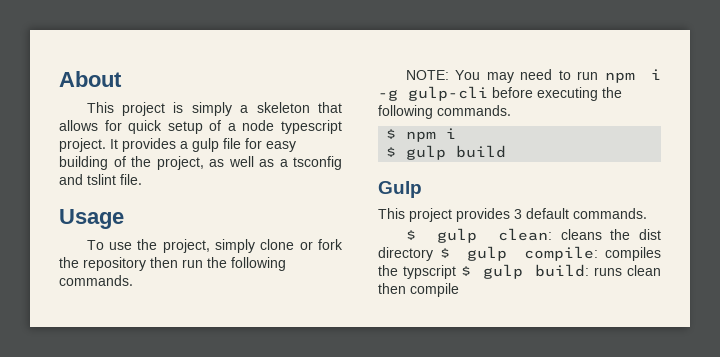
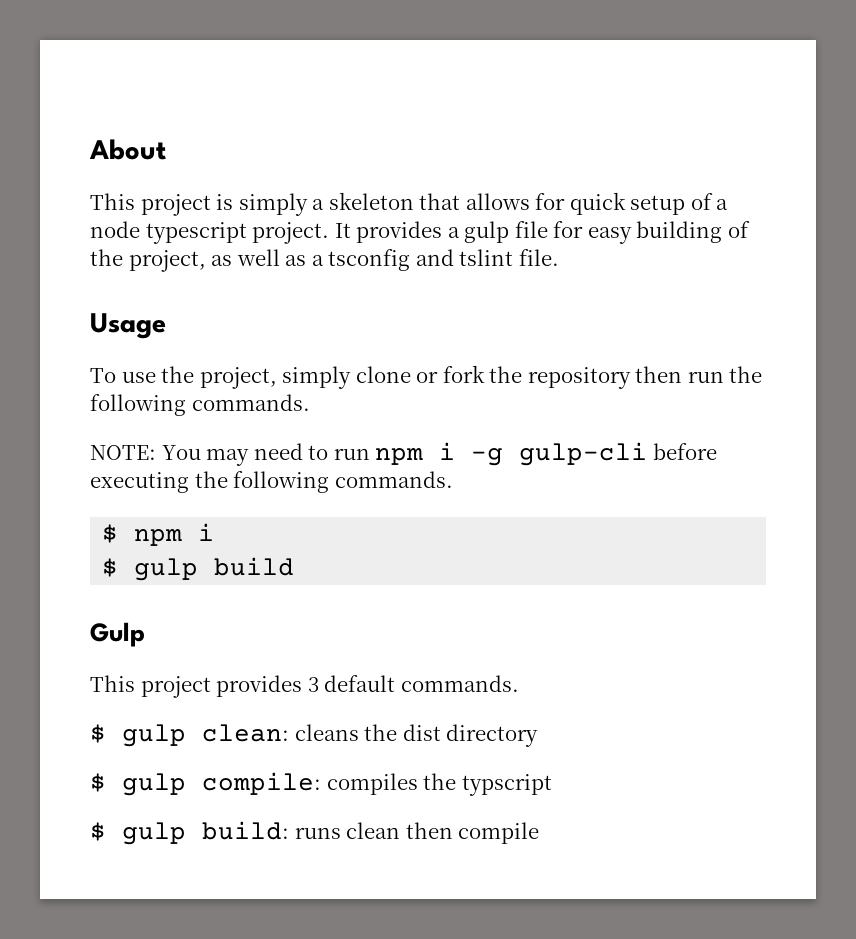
(433, 254) none -> (539, 735) //
(456, 272) none -> (552, 785) //

